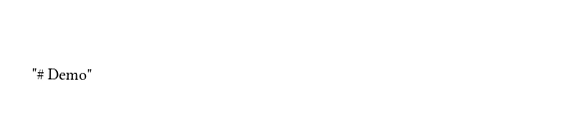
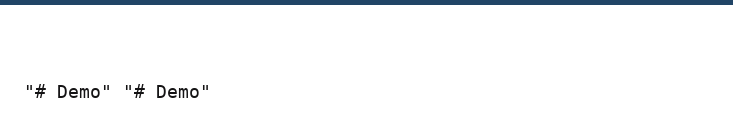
[31,68,93,81] "# Demo" -> [24,84,211,98] "# Demo" "# Demo"

